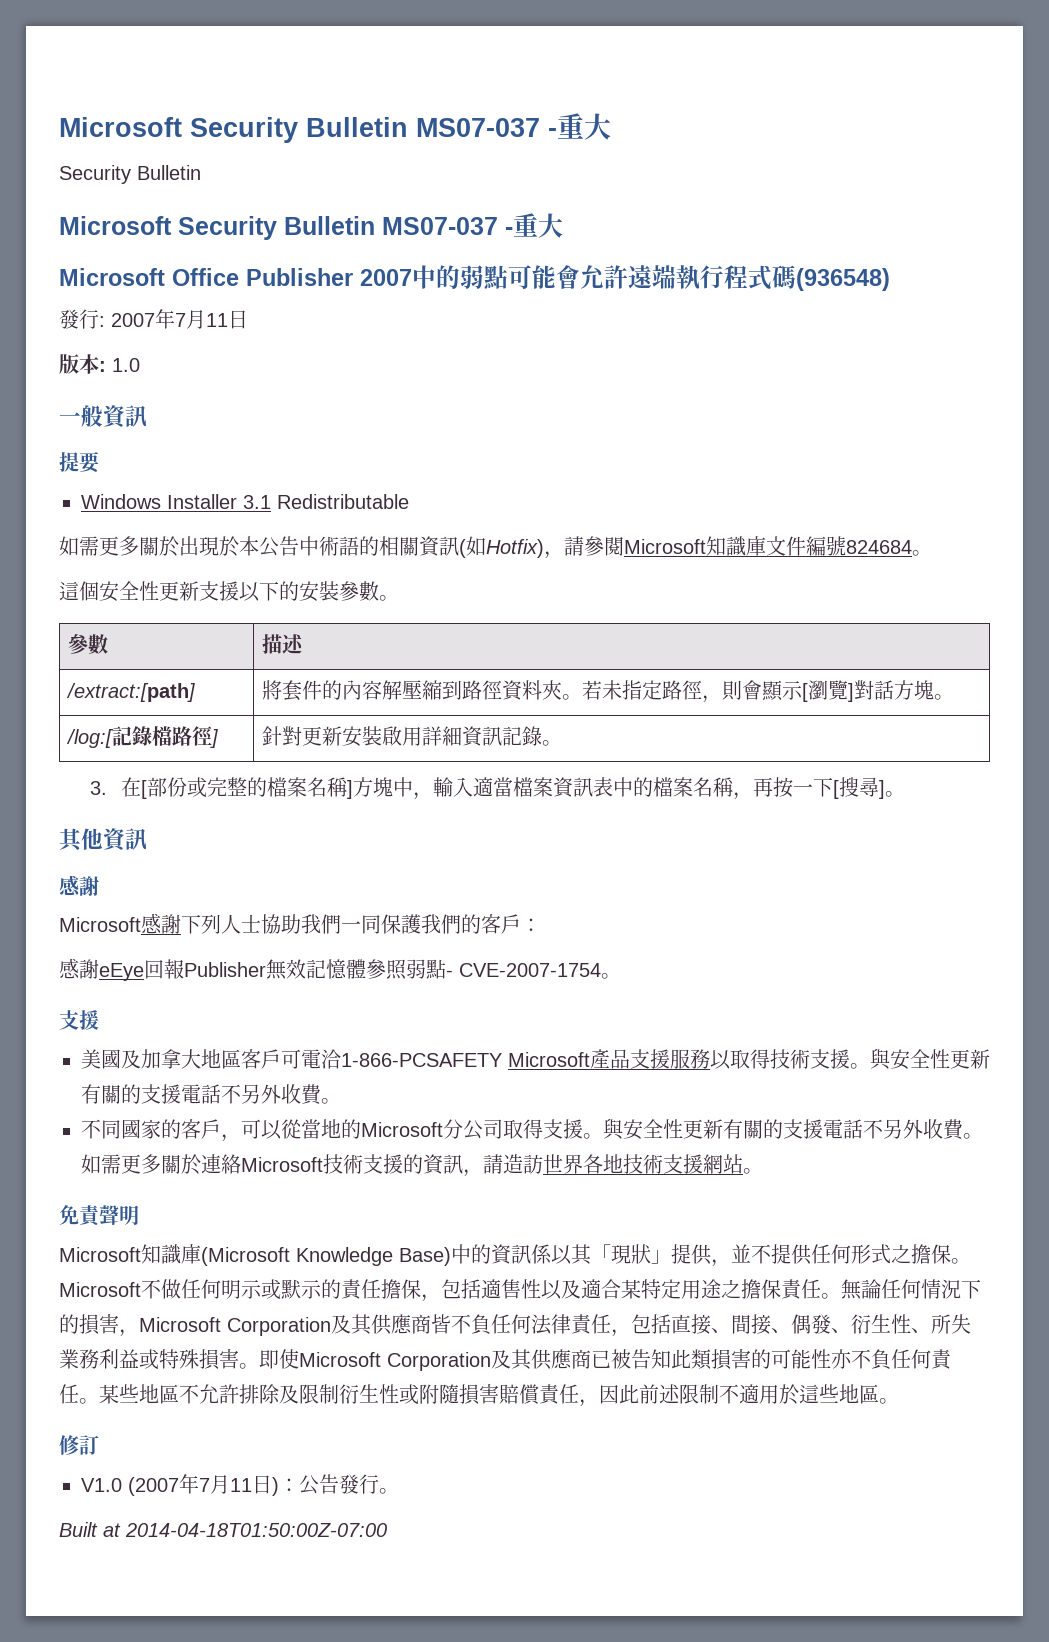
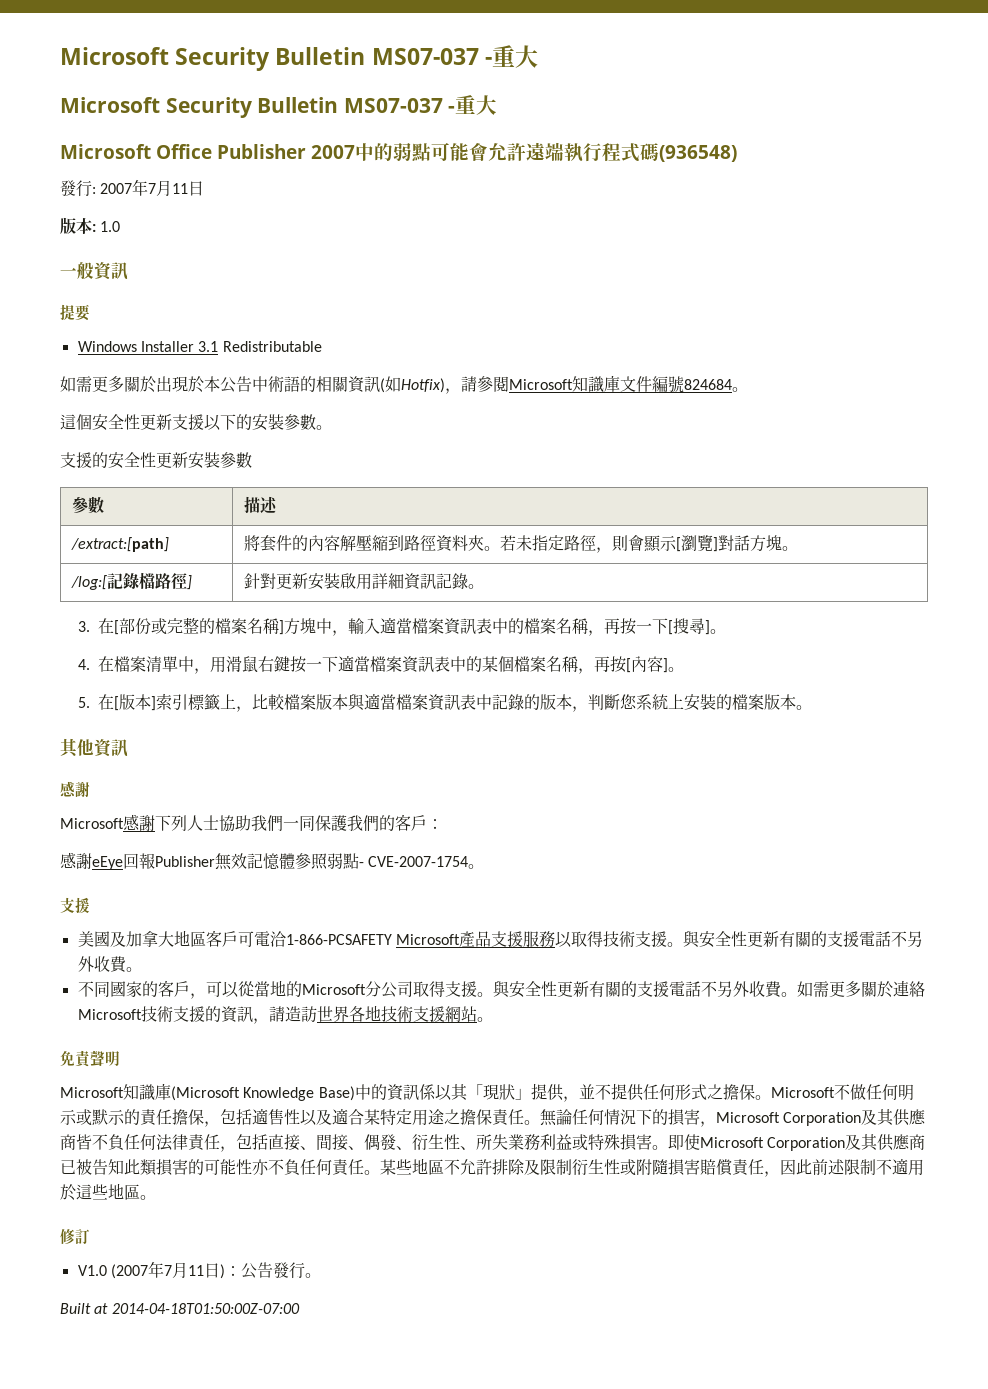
[59,113,611,143] [59,165,201,184] Microsoft Security Bulletin MS07-037 -重大 // Security Bulletin -> [60,45,538,71] Microsoft Security Bulletin MS07-037 -重大
(399, 598) none -> [60,452,252,469] // 支援的安全性更新安裝參數
(905, 794) none -> [77,655,684,674] [77,693,812,712] // 4.在檔案清單中，用滑鼠右鍵按一下適當檔案資訊表中的某個檔案名稱，再按[內容]。 // 5.在[版本]索引標籤上，比較檔案版本與適當檔案資訊表中記錄的版本，判斷您系統上安裝的檔案版本。

